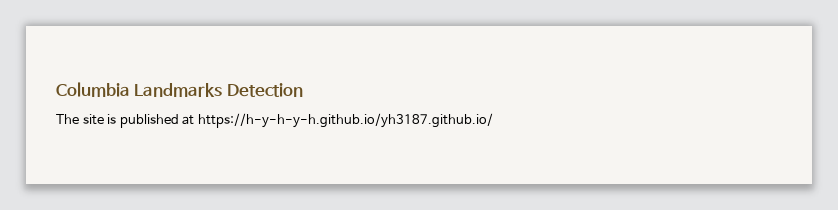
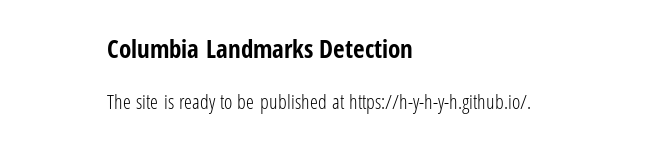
(117, 119) none -> [178,94,255,114] ready to be
[197,113,493,128] https://h-y-h-y-h.github.io/yh3187.github.io/ -> [349,94,532,114] https://h-y-h-y-h.github.io/.

